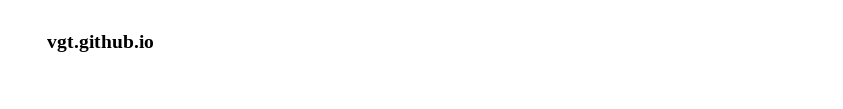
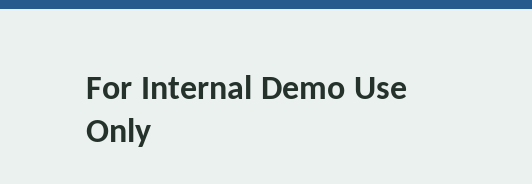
[47,35,154,52] vgt.github.io -> [86,75,408,99] [86,118,151,147] For Internal Demo Use Only

